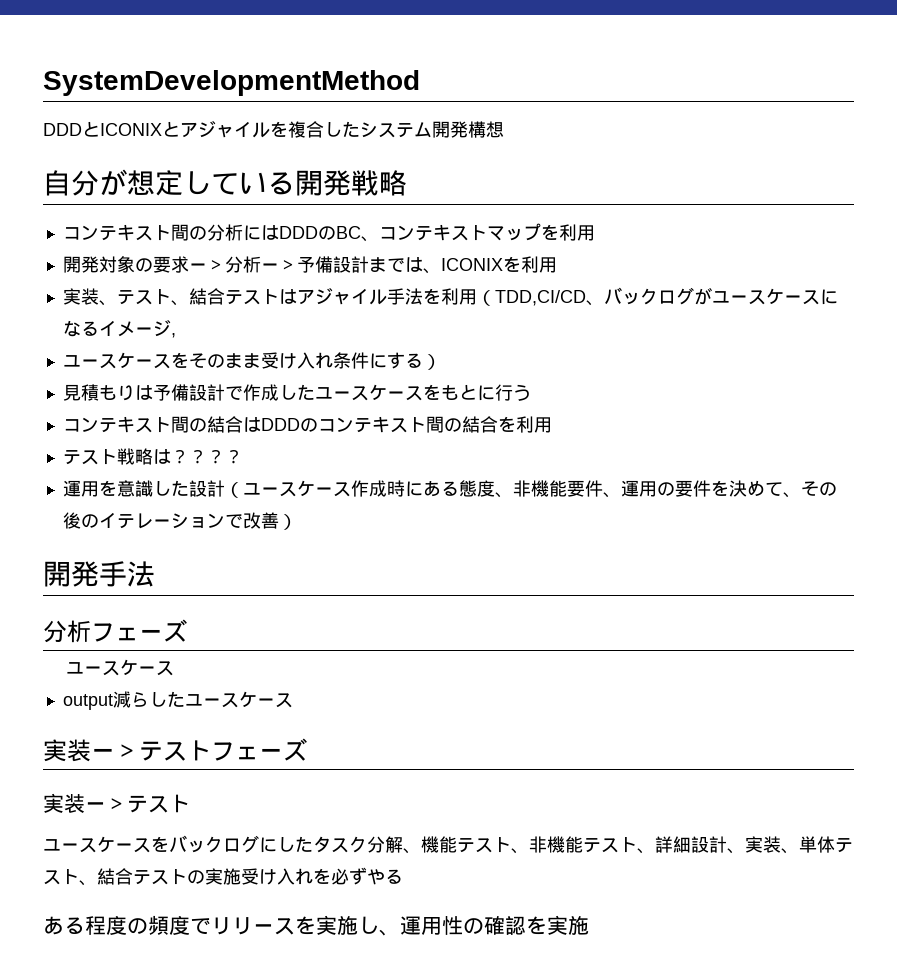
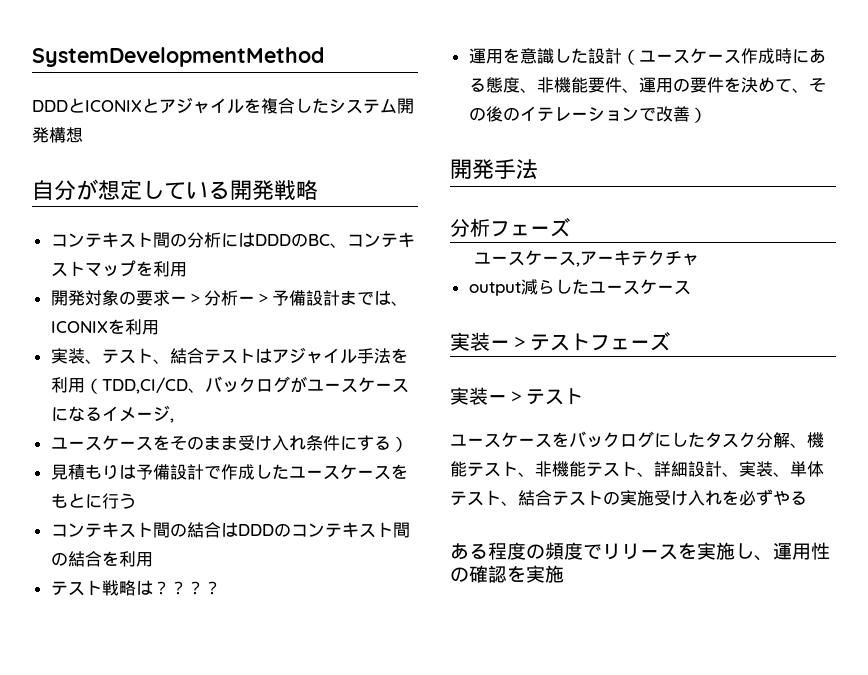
(175, 668) none -> [575,250,699,267] ,アーキテクチャ

